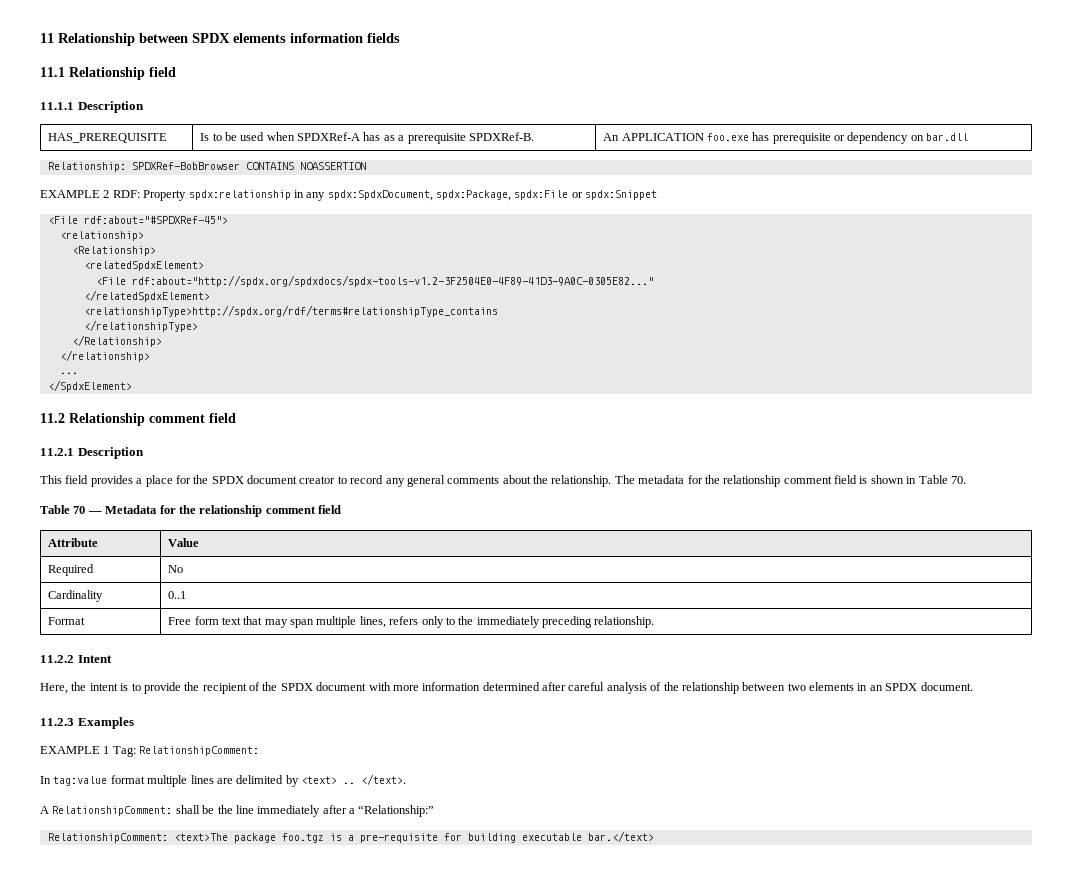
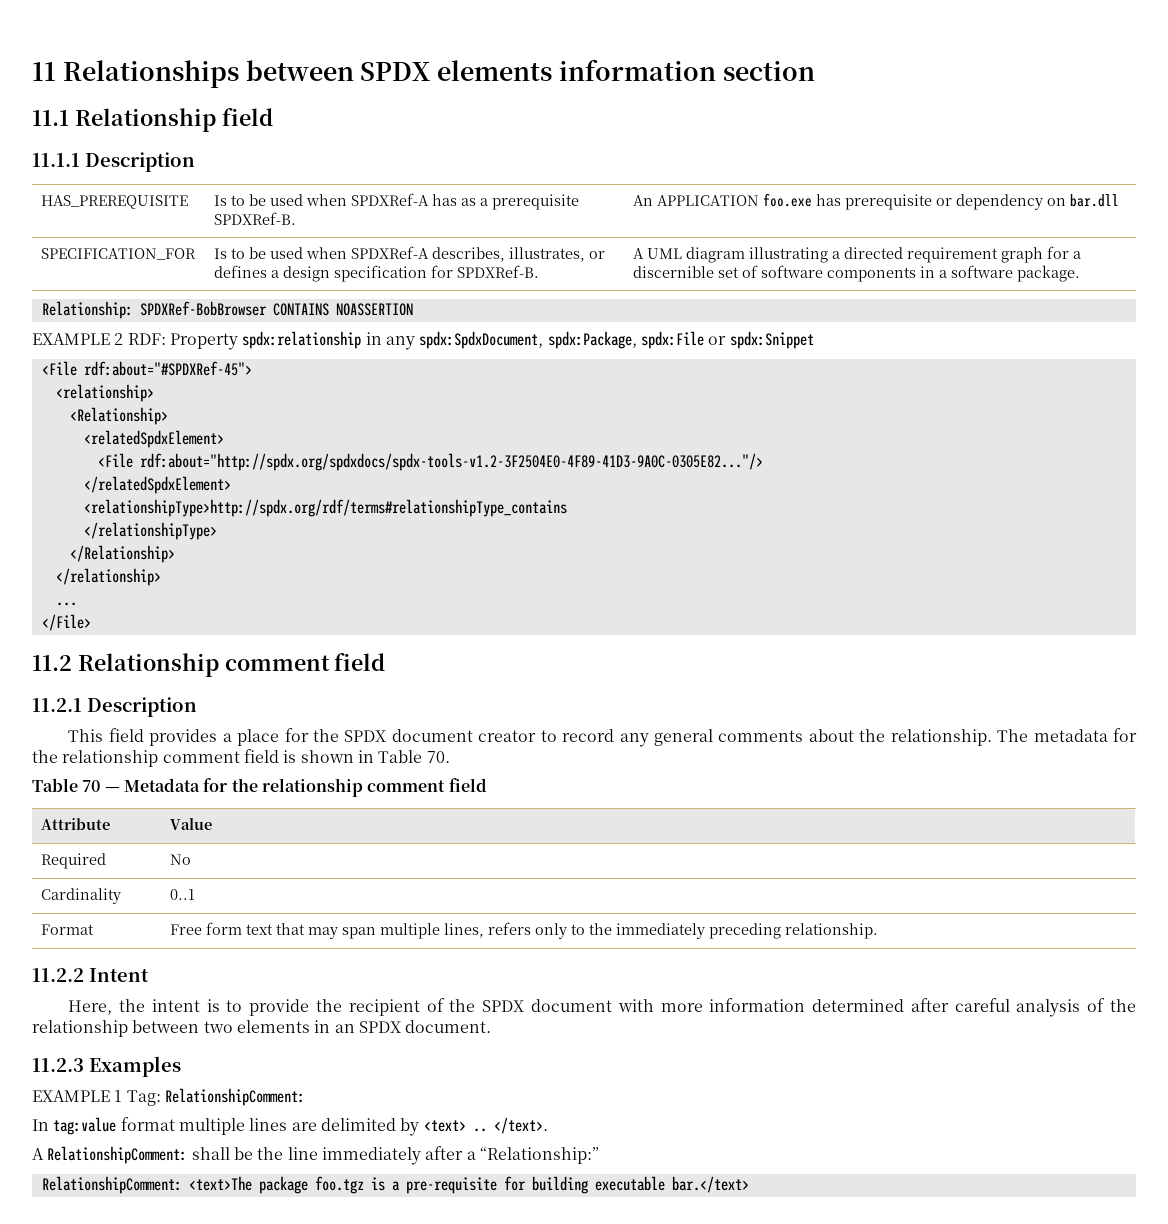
[58,33,135,46] Relationship -> [62,60,239,88] Relationships
[367,33,400,43] fields -> [722,61,815,81] section
(969, 137) none -> [41,248,197,260] [214,246,606,262] [214,265,540,282] [633,246,1082,263] [633,265,1081,282] // SPECIFICATION_FOR | Is to be used when SPDXRef-A describes, illustrates, or defines a design specification for SPDXRef-B. | A UML diagram illustrating a directed requirement graph for a discernible set of software components in a software package.
[131,275,654,287] rdf:about="http://spdx.org/spdxdocs/spdx-tools-v1.2-3F2504E0-4F89-41D3-9A0C-0305E82..." -> [139,453,763,471] rdf:about="http://spdx.org/spdxdocs/spdx-tools-v1.2-3F2504E0-4F89-41D3-9A0C-0305E82..."/>
[47,380,132,392] </SpdxElement> -> [41,614,91,631] </File>

